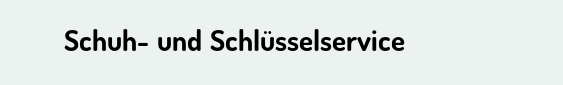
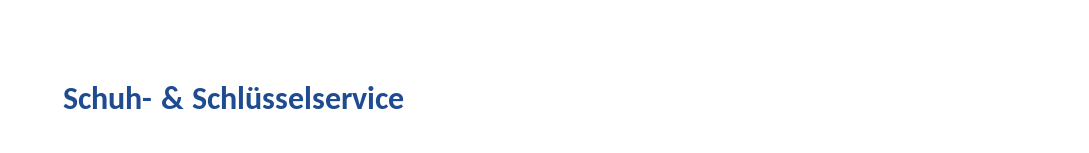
[156,29,202,51] und -> [160,86,184,109] &

